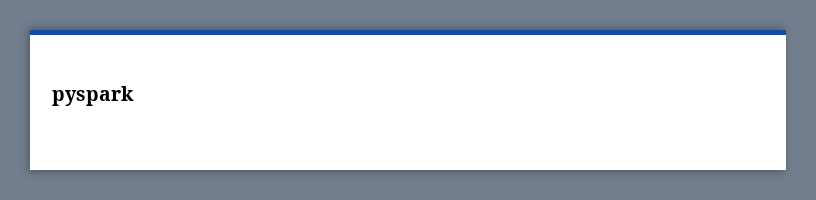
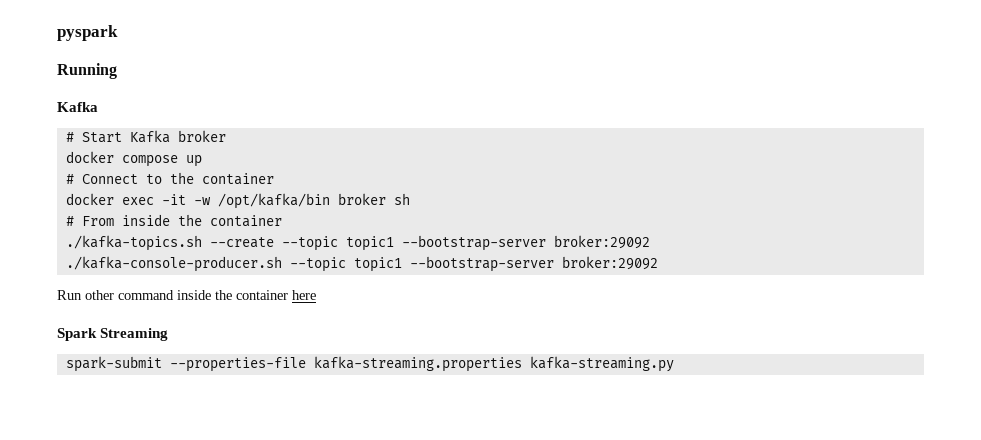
(134, 96) none -> [57,63,117,79] [57,102,98,112] [65,130,226,143] [65,151,202,167] [65,172,274,185] [65,193,410,209] [65,214,282,227] [65,235,650,251] [65,256,658,272] [57,290,316,300] [57,328,169,341] [65,356,674,372] // Running // Kafka // # Start Kafka broker // docker compose up // # Connect to the container // docker exec -it -w /opt/kafka/bin broker sh // # From inside the container // ./kafka-topics.sh --create --topic topic1 --bootstrap-server broker:29092 // ./kafka-console-producer.sh --topic topic1 --bootstrap-server broker:29092 // Run other command inside the container here // Spark Streaming // spark-submit --properties-file kafka-streaming.properties kafka-streaming.py

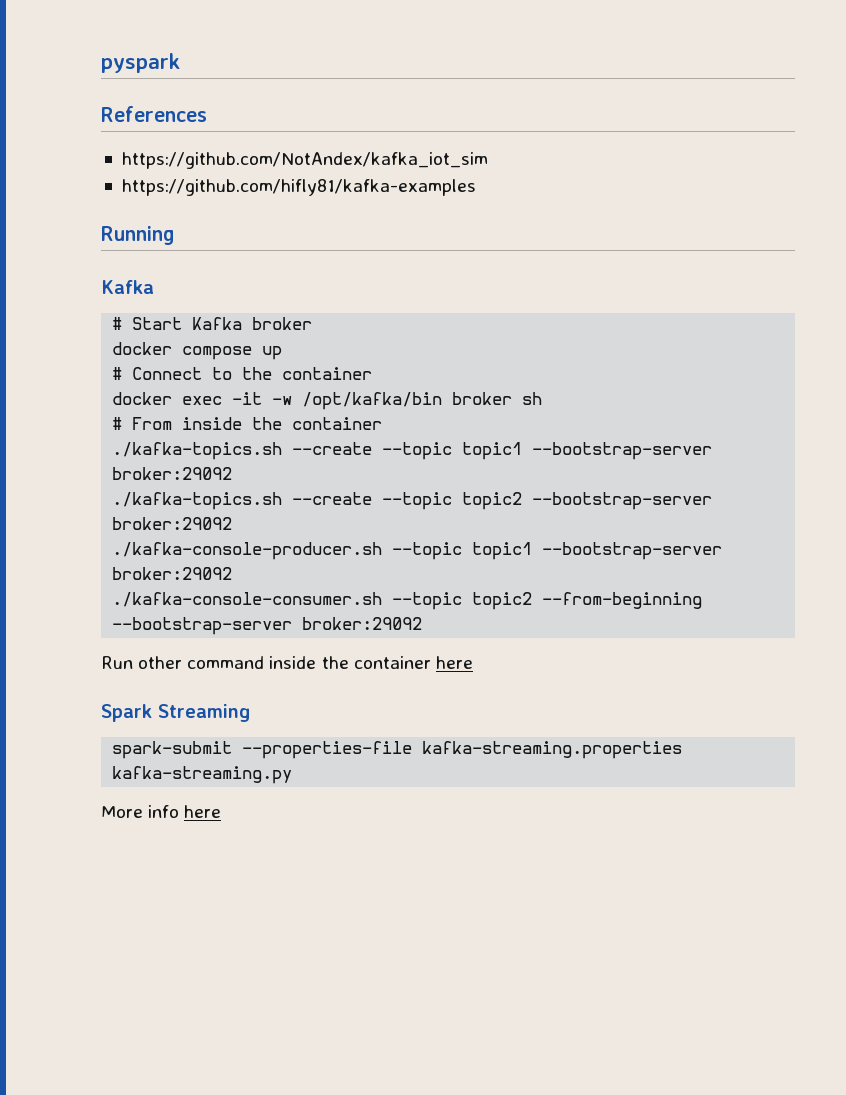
(118, 33) none -> [101,106,207,122] [121,152,488,169] [121,179,476,196] // References // https://github.com/NotAndex/kafka_iot_sim // https://github.com/hifly81/kafka-examples
(650, 242) none -> [112,492,713,510] [112,517,233,530] // ./kafka-topics.sh --create --topic topic2 --bootstrap-server broker:29092
(658, 263) none -> [112,592,703,610] [112,617,423,635] // ./kafka-console-consumer.sh --topic topic2 --from-beginning --bootstrap-server broker:29092
(674, 364) none -> [101,805,222,818] // More info here

